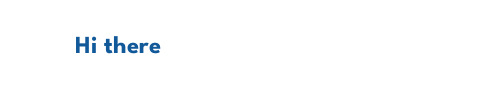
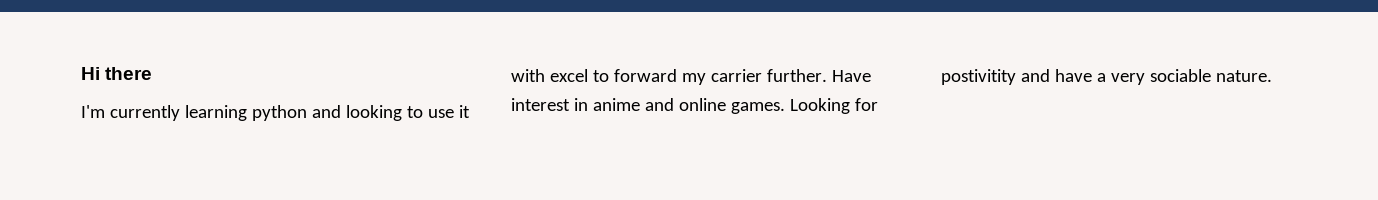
(161, 45) none -> [81,105,470,121] [511,69,871,85] [511,98,878,114] [941,69,1272,85] // I'm currently learning python and looking to use it with excel to forward my carrier further. Have interest in anime and online games. Looking for postivitity and have a very sociable nature.

